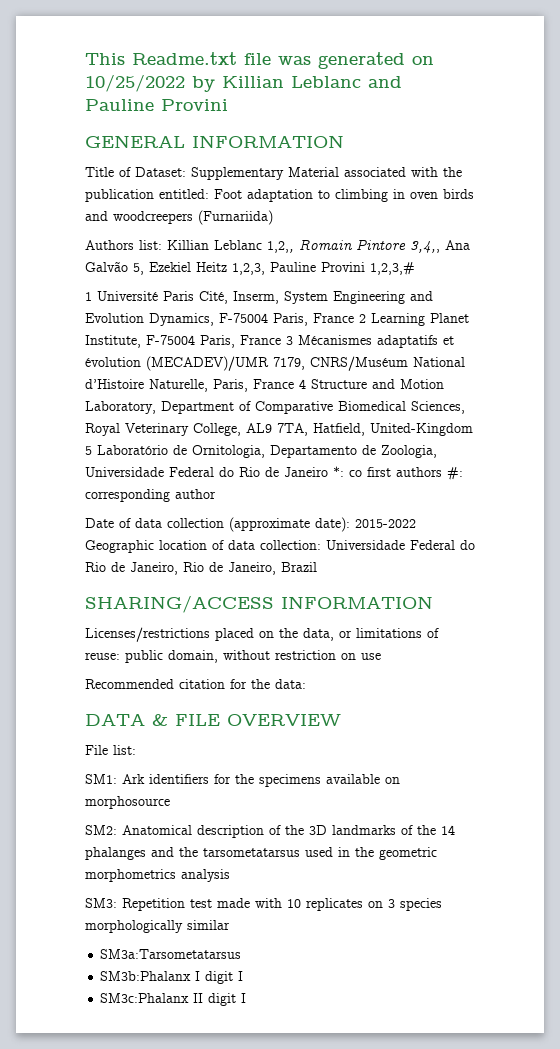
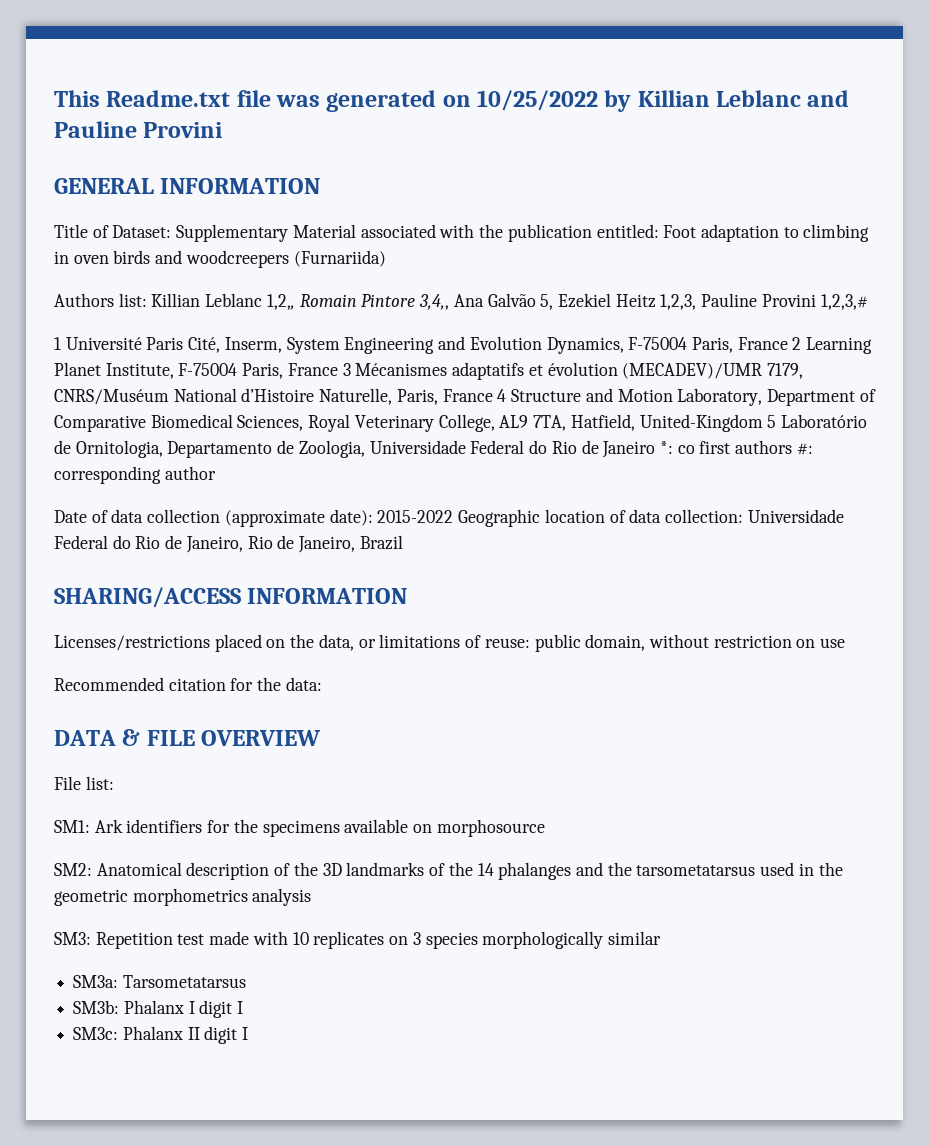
[100,949,242,959] [100,971,192,981] SM3a:Tarsometatarsus // SM3b:Phalanx -> [73,975,246,988] [73,1000,184,1014] SM3a: Tarsometatarsus // SM3b: Phalanx
[100,993,190,1003] SM3c:Phalanx -> [73,1026,183,1040] SM3c: Phalanx

